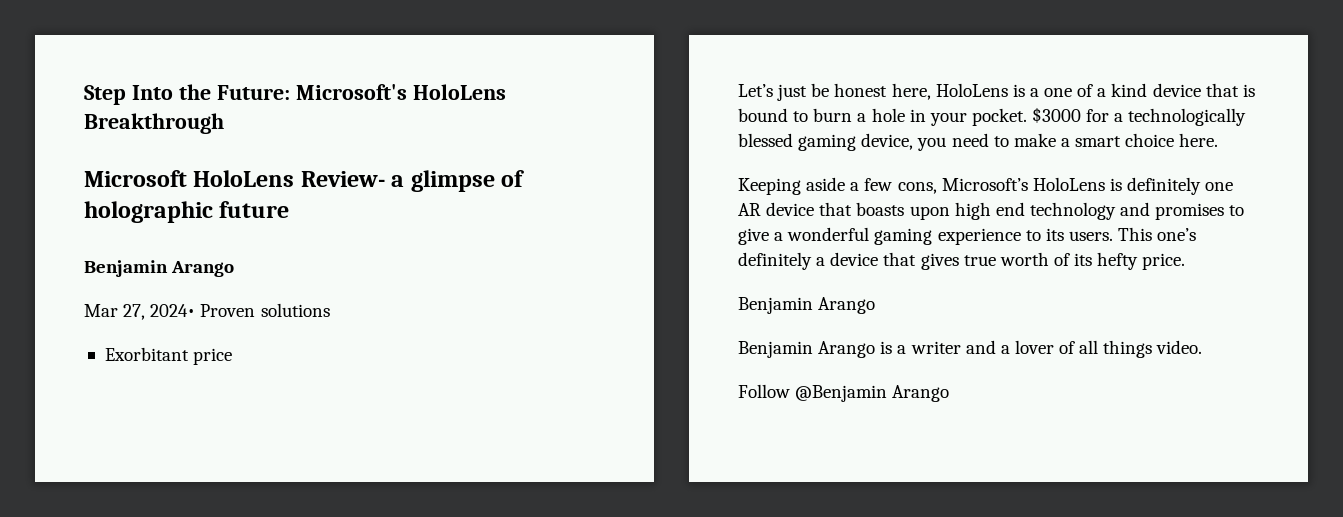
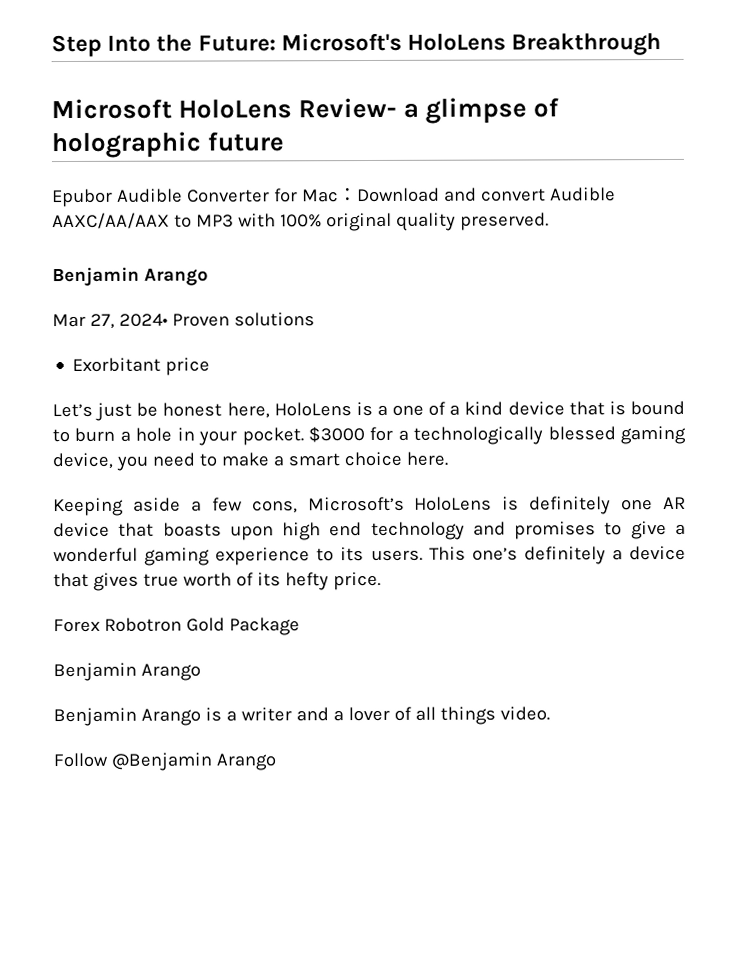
(290, 209) none -> [52,187,616,208] [52,212,549,232] // Epubor Audible Converter for Mac：Download and convert Audible AAXC/AA/AAX to MP3 with 100% original quality preserved.
(1186, 261) none -> [53,617,300,636] // Forex Robotron Gold Package

